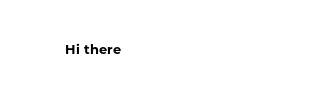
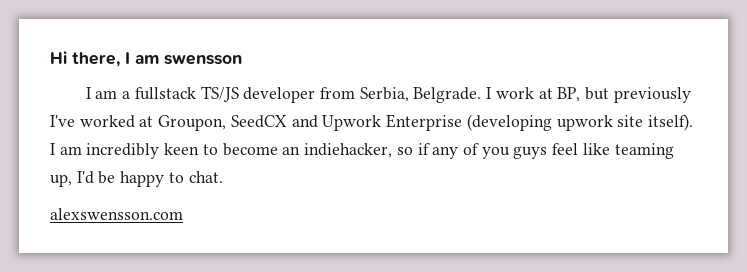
[84,44,121,54] there -> [72,52,242,67] [85,86,691,103] [50,114,693,131] [50,143,674,159] [50,171,223,187] [50,208,183,220] there, I am swensson // I am a fullstack TS/JS developer from Serbia, Belgrade. I work at BP, but previously I've worked at Groupon, SeedCX and Upwork Enterprise (developing upwork site itself). I am incredibly keen to become an indiehacker, so if any of you guys feel like teaming up, I'd be happy to chat. // alexswensson.com

